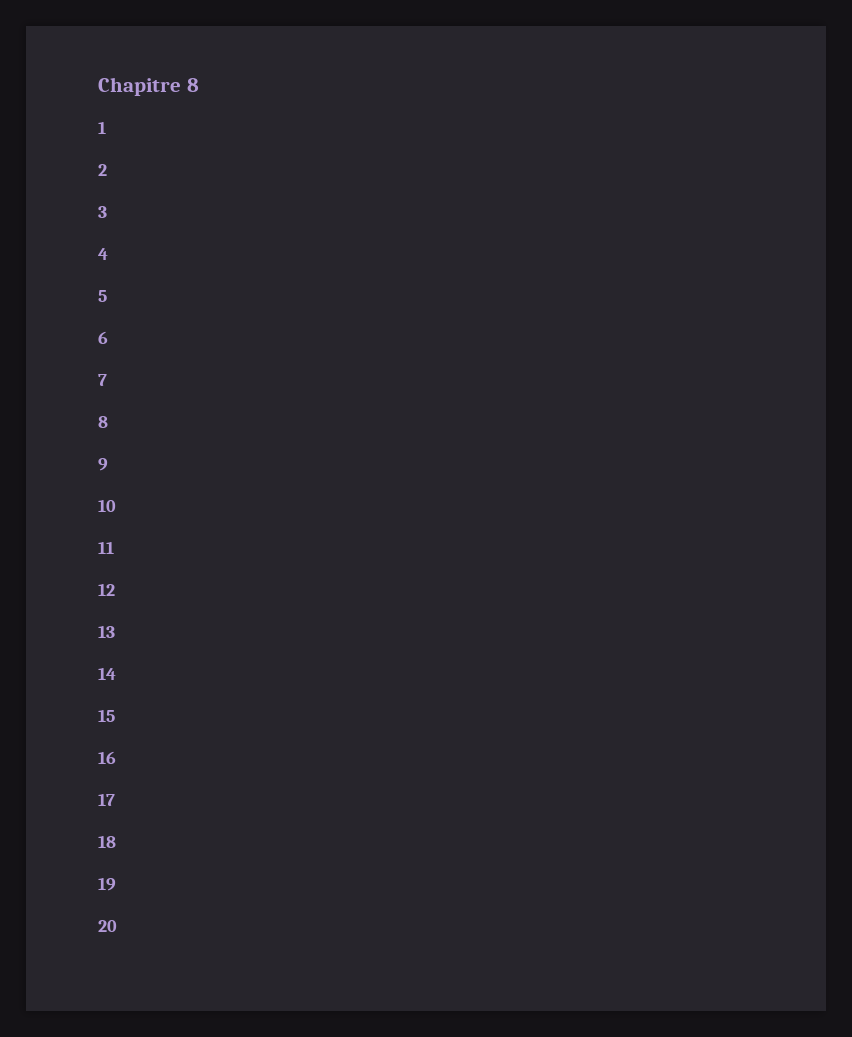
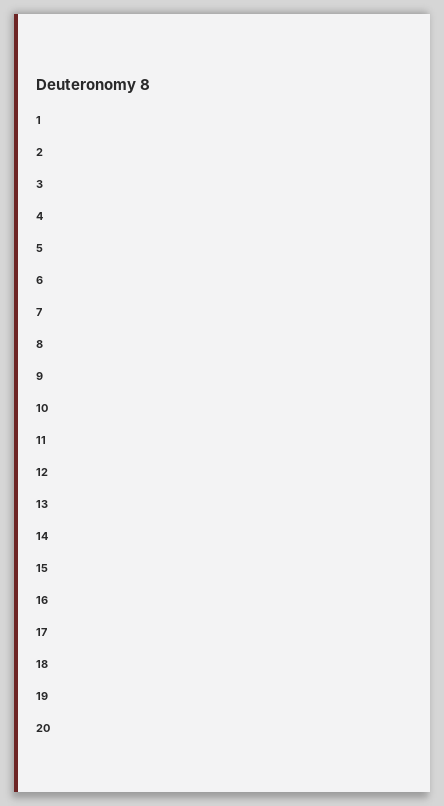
[98,77,181,96] Chapitre -> [36,79,136,93] Deuteronomy

